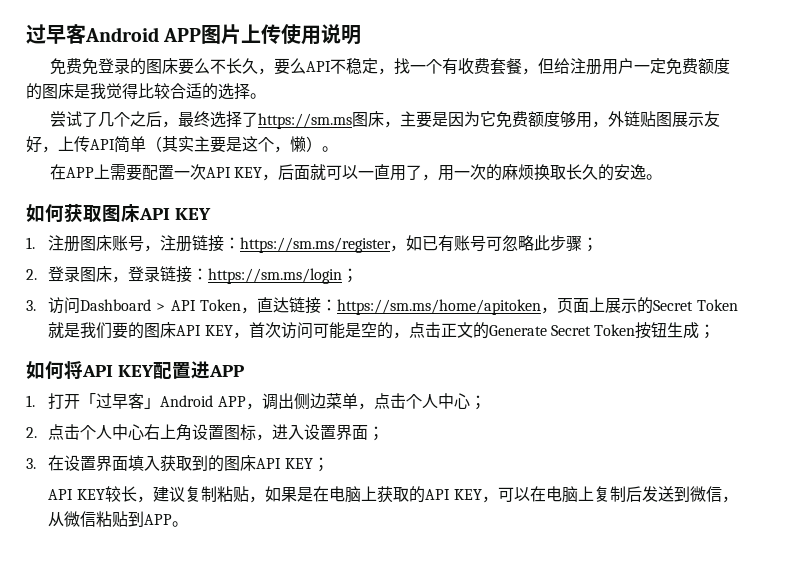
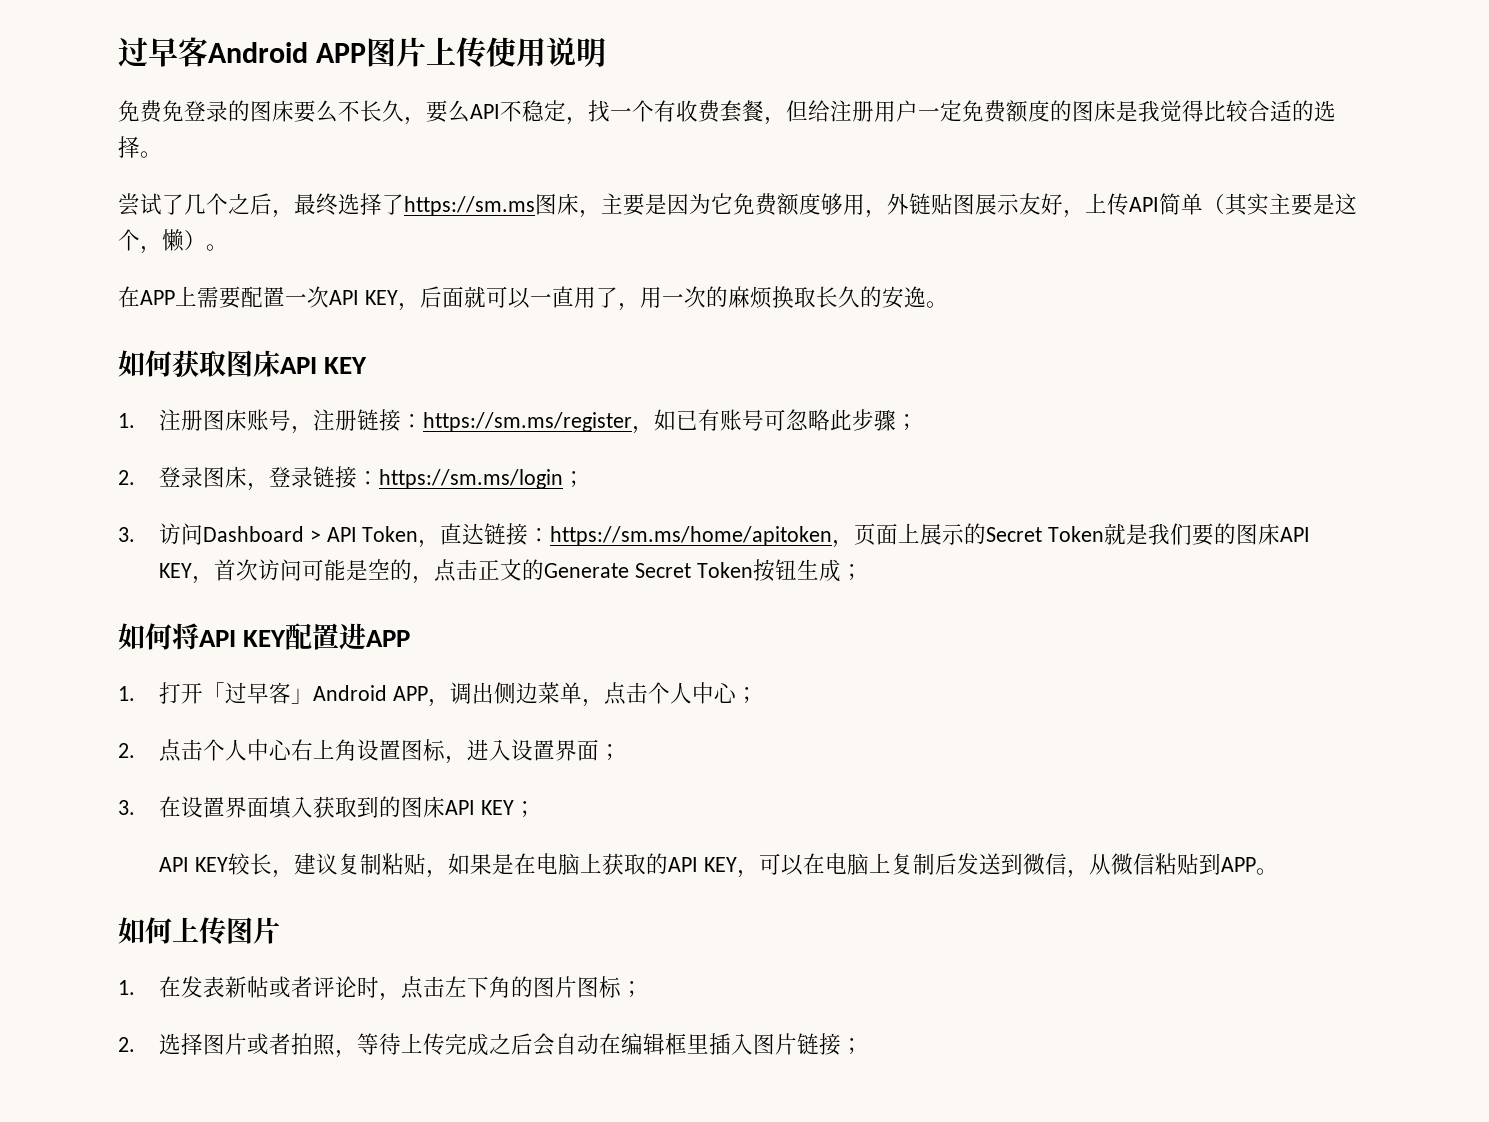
(189, 524) none -> [118,917,280,945] [118,976,644,1001] [118,1033,864,1058] // 如何上传图片 // 1.在发表新帖或者评论时，点击左下角的图片图标； // 2.选择图片或者拍照，等待上传完成之后会自动在编辑框里插入图片链接；

